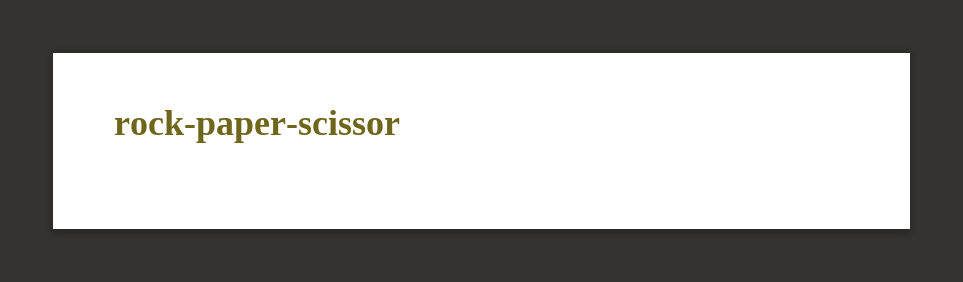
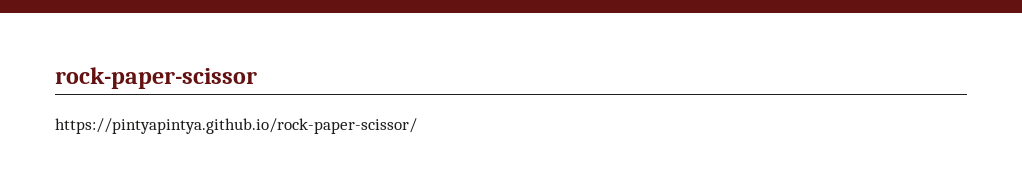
(400, 126) none -> [55,118,417,134] // https://pintyapintya.github.io/rock-paper-scissor/

